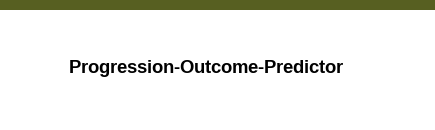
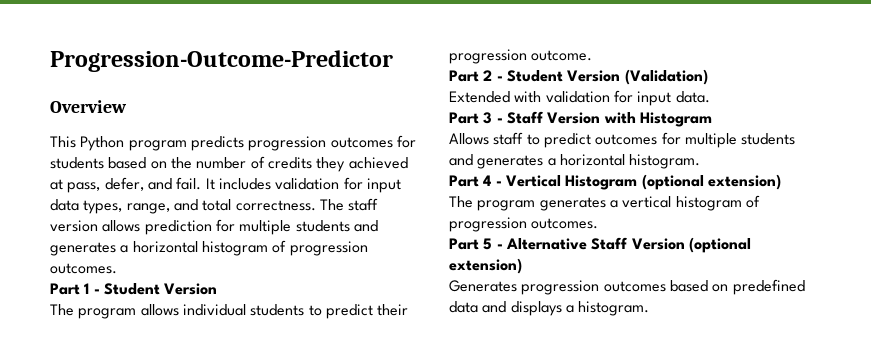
(343, 68) none -> [50,100,127,113] [50,135,416,151] [50,156,408,172] [50,177,401,193] [50,198,379,214] [50,219,378,235] [50,240,368,256] [50,263,117,274] [50,283,218,295] [50,304,409,319] [449,49,593,64] [449,69,708,85] [449,90,710,106] [449,111,712,127] [449,132,796,148] [449,154,701,169] [449,174,781,190] [449,195,760,211] [449,217,599,232] [449,237,751,253] [449,258,522,274] [449,279,805,295] [449,301,650,316] // Overview // This Python program predicts progression outcomes for students based on the number of credits they achieved at pass, defer, and fail. It includes validation for input data types, range, and total correctness. The staff version allows prediction for multiple students and generates a horizontal histogram of progression outcomes. // Part 1 - Student Version // The program allows individual students to predict their progression outcome. // Part 2 - Student Version (Validation) // Extended with validation for input data. // Part 3 - Staff Version with Histogram // Allows staff to predict outcomes for multiple students and generates a horizontal histogram. // Part 4 - Vertical Histogram (optional extension) // The program generates a vertical histogram of progression outcomes. // Part 5 - Alternative Staff Version (optional extension) // Generates progression outcomes based on predefined data and displays a histogram.

